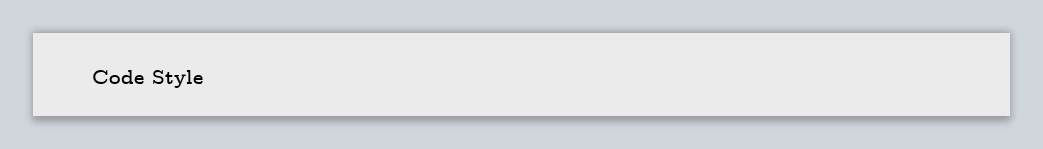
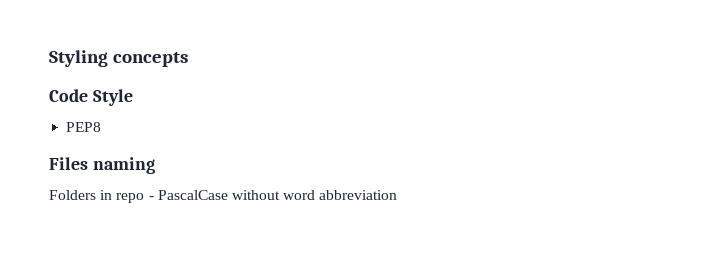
(92, 77) none -> [49,50,188,67] Styling concepts //
(203, 79) none -> [66,122,102,132] [49,157,155,174] [49,190,398,203] // PEP8 // Files naming // Folders in repo - PascalCase without word abbreviation

